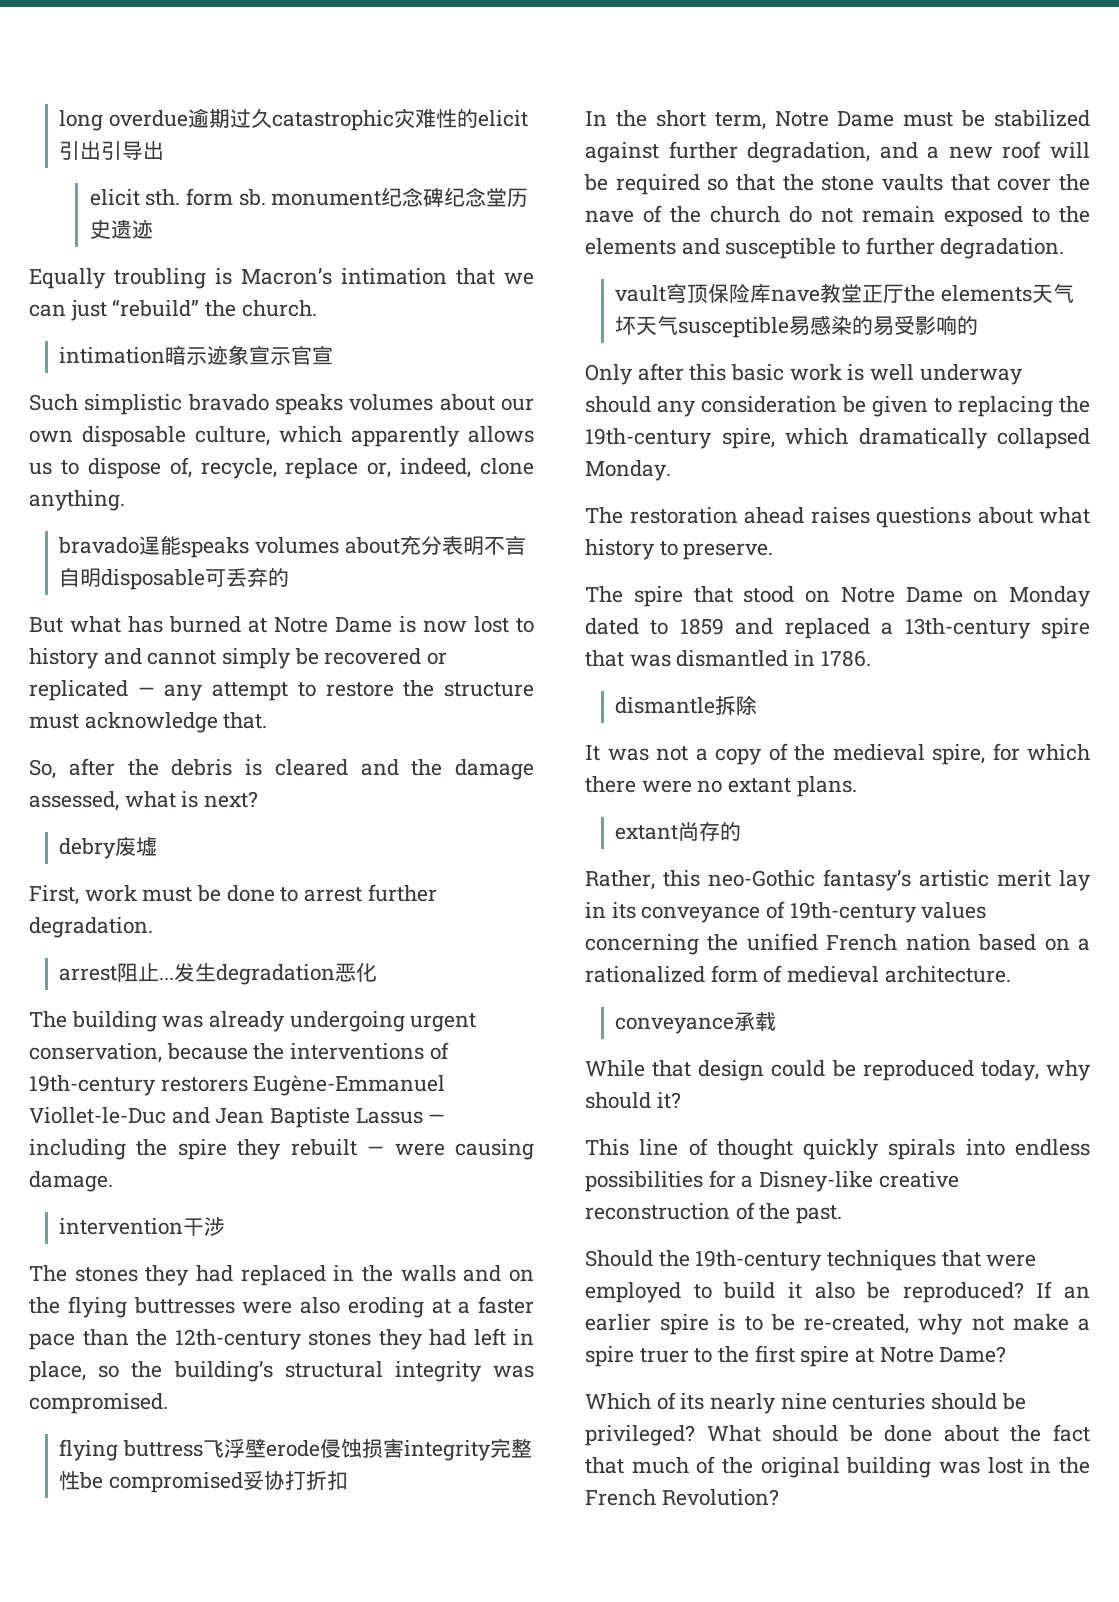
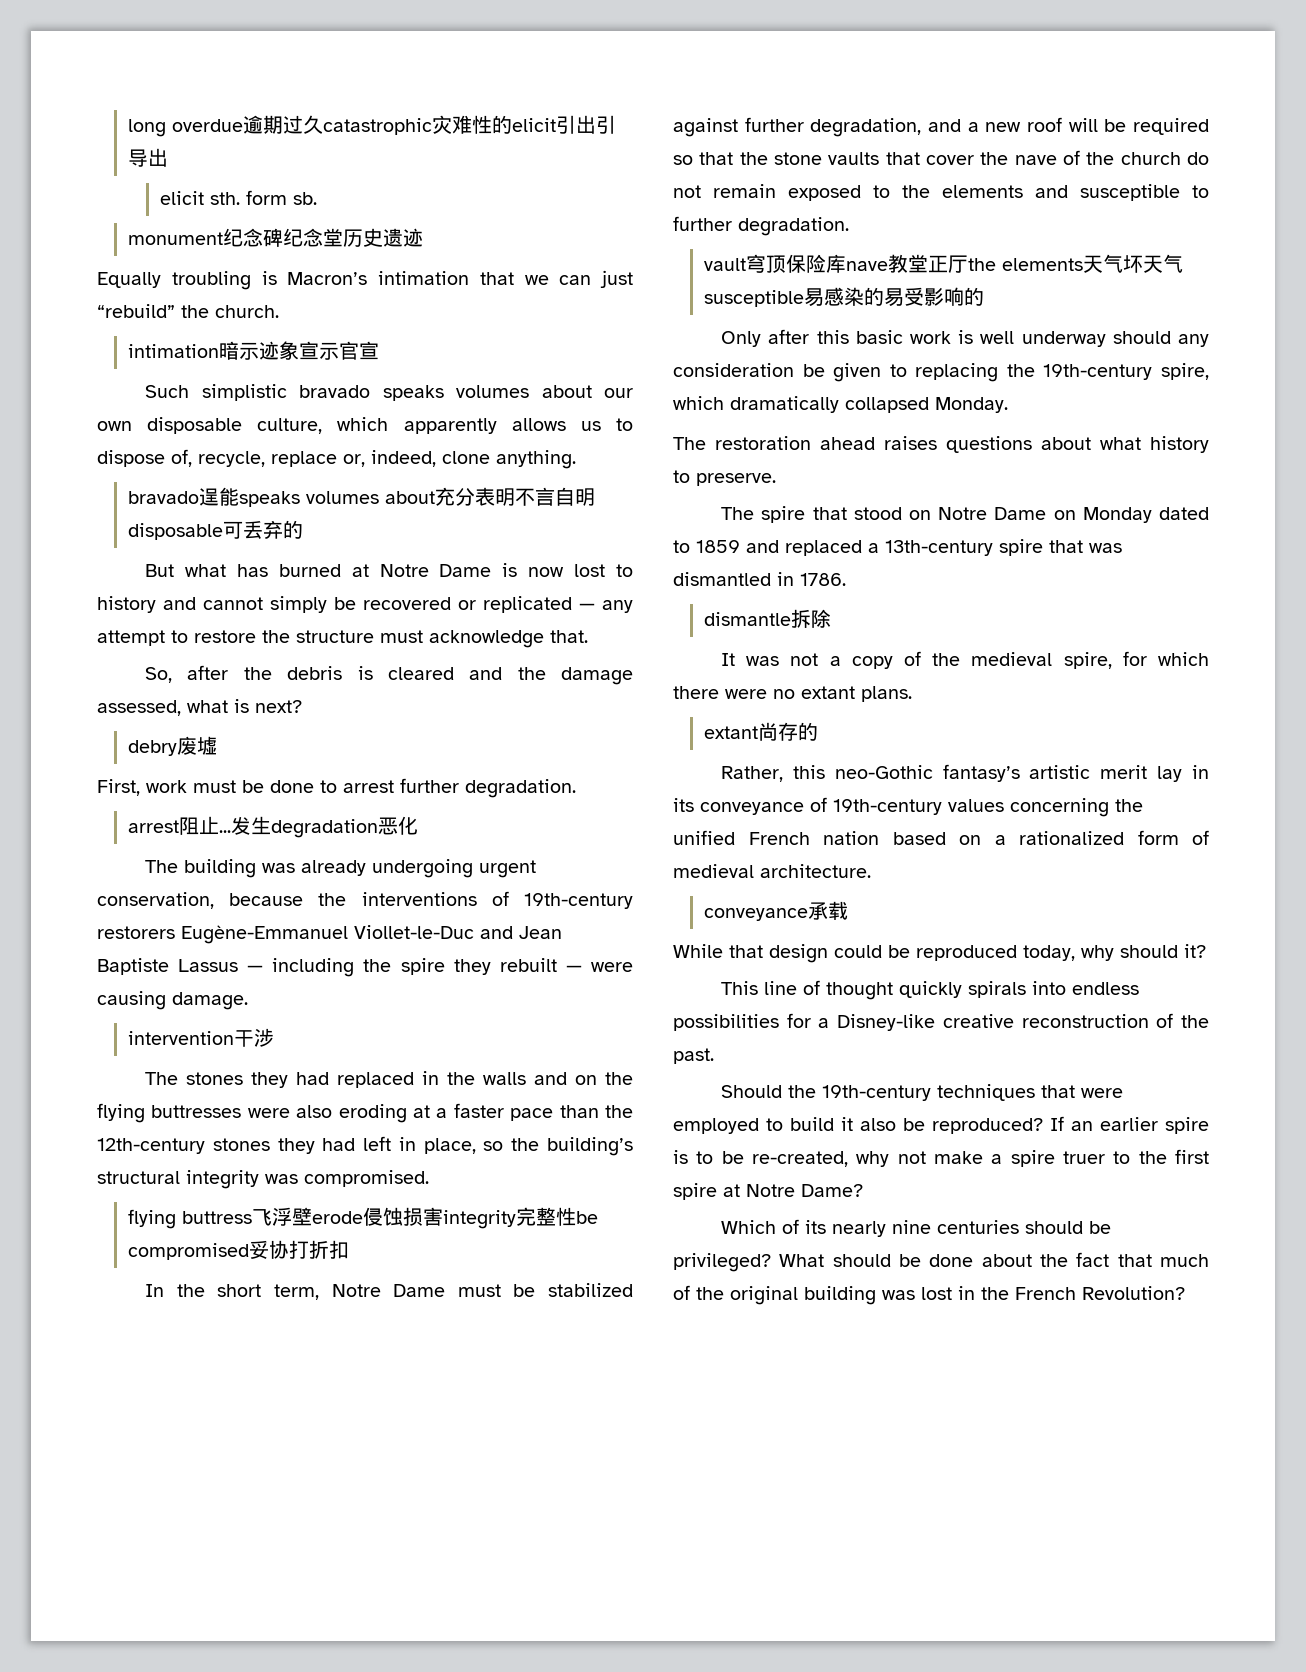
(266, 197) none -> (317, 198) //

